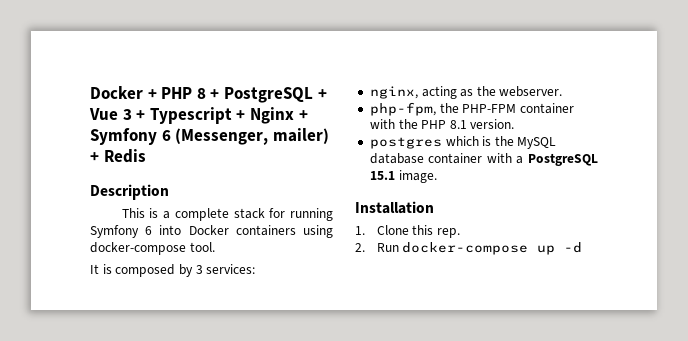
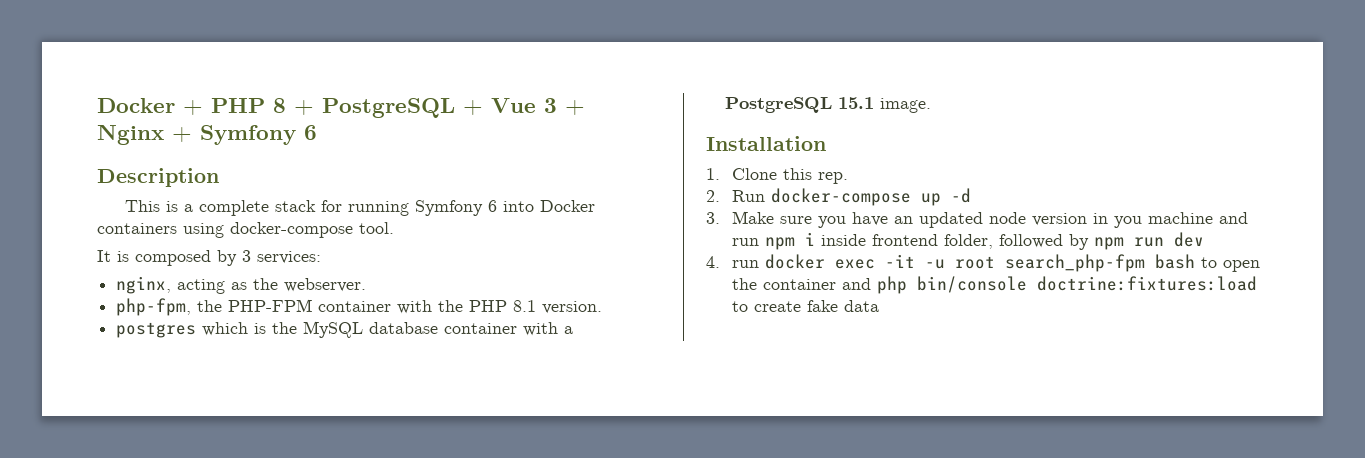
[149,107,246,124] Typescript + -> (585, 107) none
[175,128,329,145] [90,149,146,163] (Messenger, mailer) + Redis -> (317, 132) none
(583, 247) none -> [706,211,1249,228] [732,232,1205,250] [706,254,1261,272] [732,276,1258,294] [732,300,880,312] // 3. Make sure you have an updated node version in you machine and run npm i inside frontend folder, followed by npm run dev // 4. run docker exec -it -u root search_php-fpm bash to open the container and php bin/console doctrine:fixtures:load to create fake data

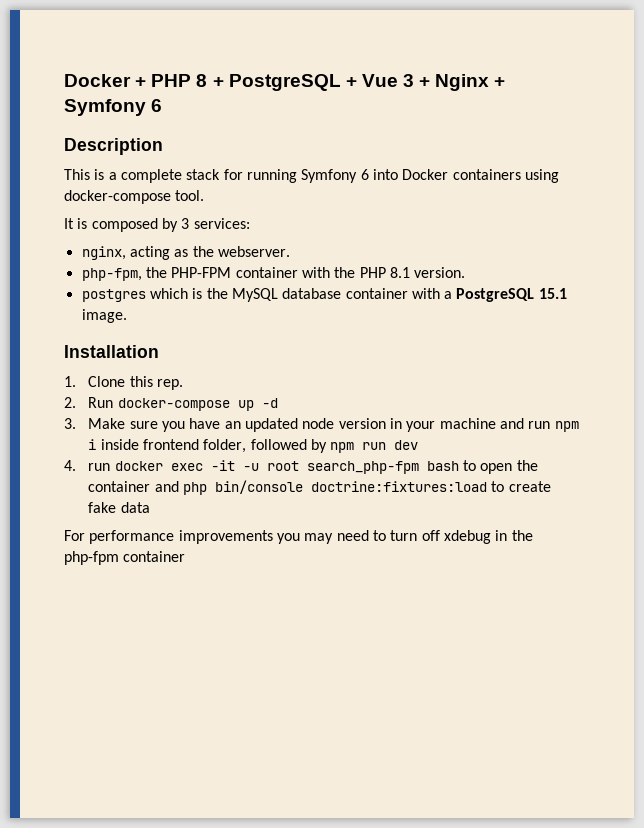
[1114,216,1143,228] you -> [406,421,436,432] your
(880, 306) none -> [64,530,533,544] [64,551,186,565] // For performance improvements you may need to turn off xdebug in the php-fpm container

